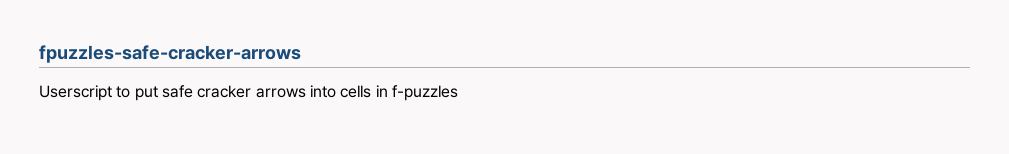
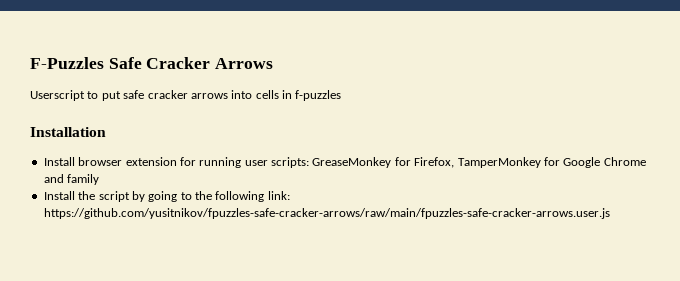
[39,45,301,63] fpuzzles-safe-cracker-arrows -> [30,57,274,69] F-Puzzles Safe Cracker Arrows
(458, 93) none -> [30,127,106,137] [43,157,646,168] [43,174,100,185] [43,191,290,202] [43,208,610,219] // Installation // Install browser extension for running user scripts: GreaseMonkey for Firefox, TamperMonkey for Google Chrome and family // Install the script by going to the following link: https://github.com/yusitnikov/fpuzzles-safe-cracker-arrows/raw/main/fpuzzles-safe-cracker-arrows.user.js

